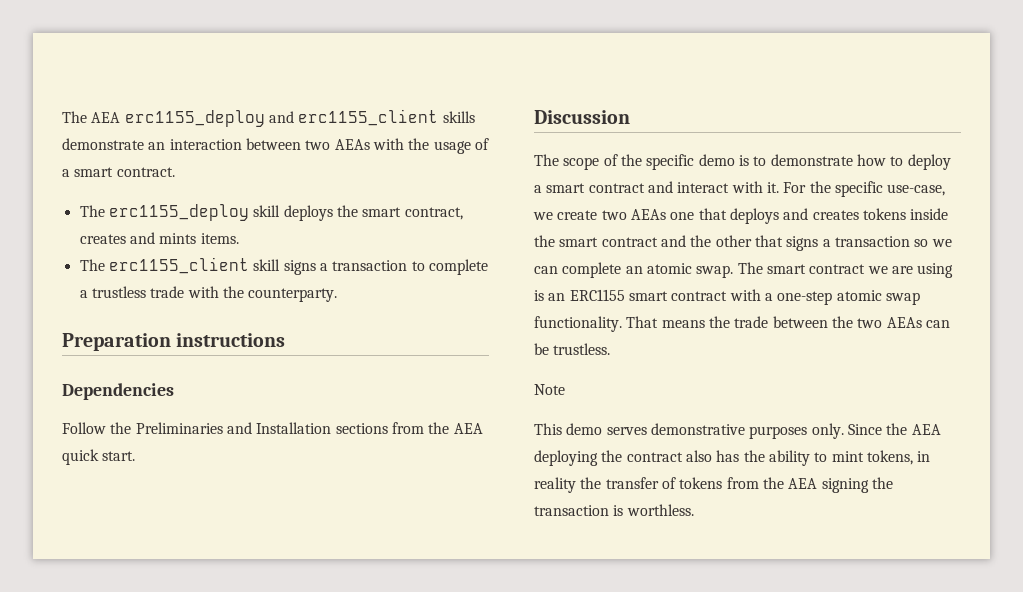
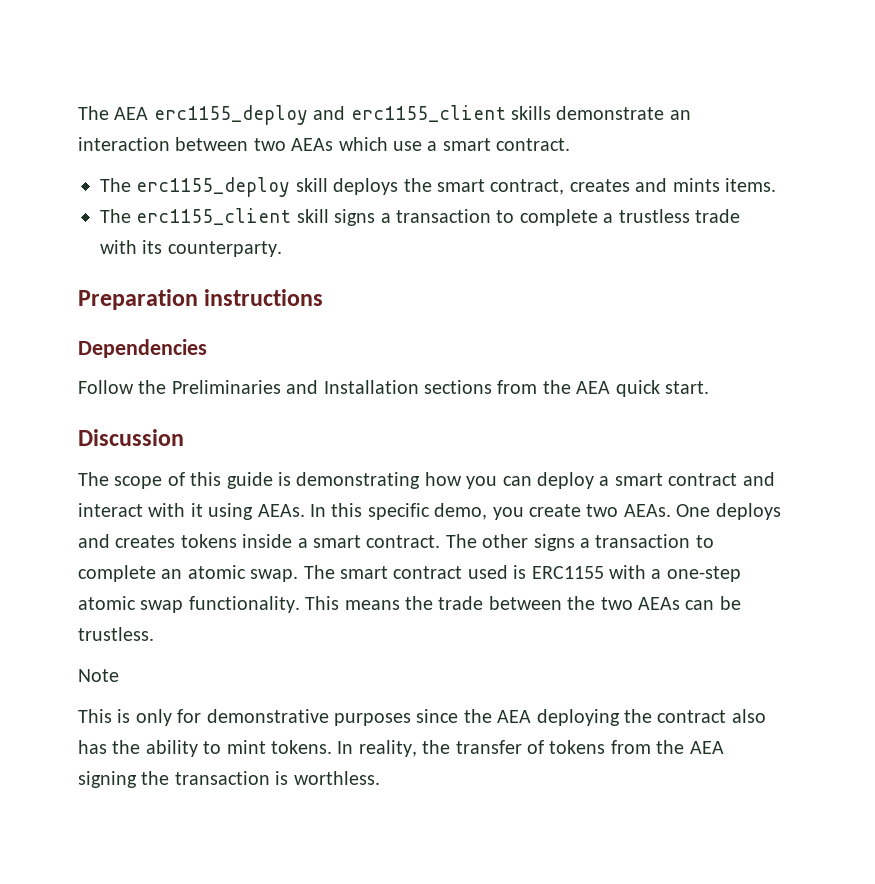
[372,138,489,154] with the usage of -> [338,137,422,151] which use
[222,286,244,298] the -> [142,240,163,254] its
[620,154,904,170] the specific demo is to demonstrate how to -> [190,472,532,489] this guide is demonstrating how you can
[766,181,946,197] [533,208,727,220] it. For the specific use-case, we create two AEAs one that -> [190,503,711,520] it using AEAs. In this specific demo, you create two AEAs. One
[534,235,952,251] [534,266,558,274] the smart contract and the other that signs a transaction so we can -> [297,534,714,551] a smart contract. The other signs a transaction to
[867,263,954,278] [534,289,728,301] we are using is an ERC1155 smart contract -> [467,565,604,579] used is ERC1155
[626,316,659,328] That -> [305,596,340,610] This
[566,423,882,439] demo serves demonstrative purposes only. Since -> [117,709,459,726] is only for demonstrative purposes since
[866,450,931,465] [534,477,576,493] tokens, in reality -> [271,740,417,757] tokens. In reality,

